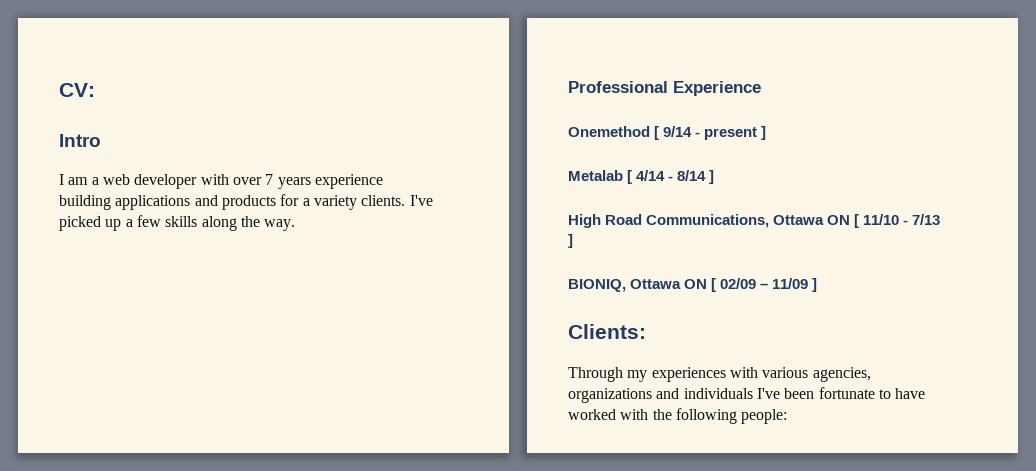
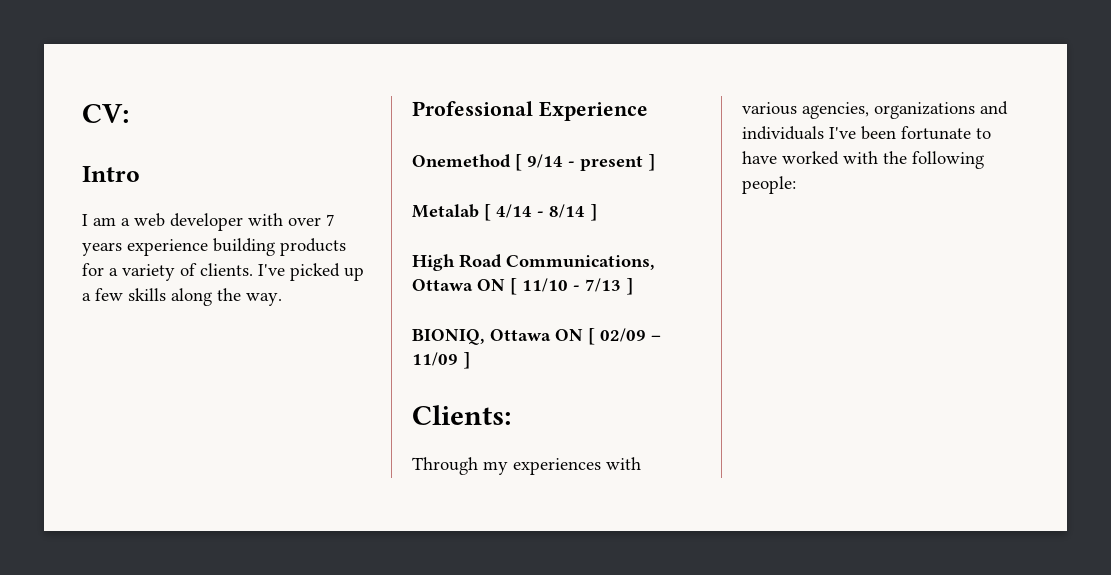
[115,195,218,210] applications and -> (275, 247) none
(357, 202) none -> [180,263,197,276] of

